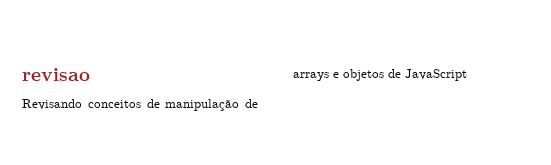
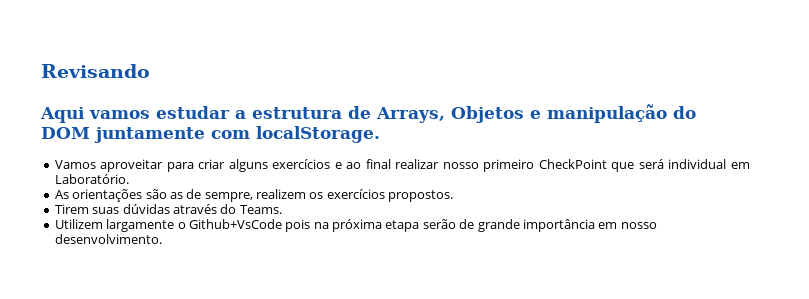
[22,68,90,81] [22,99,258,111] [293,69,467,81] revisao // Revisando conceitos de manipulação de arrays e objetos de JavaScript -> [41,64,150,78] [40,104,696,123] [41,126,380,143] [54,159,750,172] [54,174,129,184] [54,189,454,202] [54,204,282,214] [54,219,657,232] [54,234,162,244] Revisando // Aqui vamos estudar a estrutura de Arrays, Objetos e manipulação do DOM juntamente com localStorage. // Vamos aproveitar para criar alguns exercícios e ao final realizar nosso primeiro CheckPoint que será individual em Laboratório. // As orientações são as de sempre, realizem os exercícios propostos. // Tirem suas dúvidas através do Teams. // Utilizem largamente o Github+VsCode pois na próxima etapa serão de grande importância em nosso desenvolvimento.

